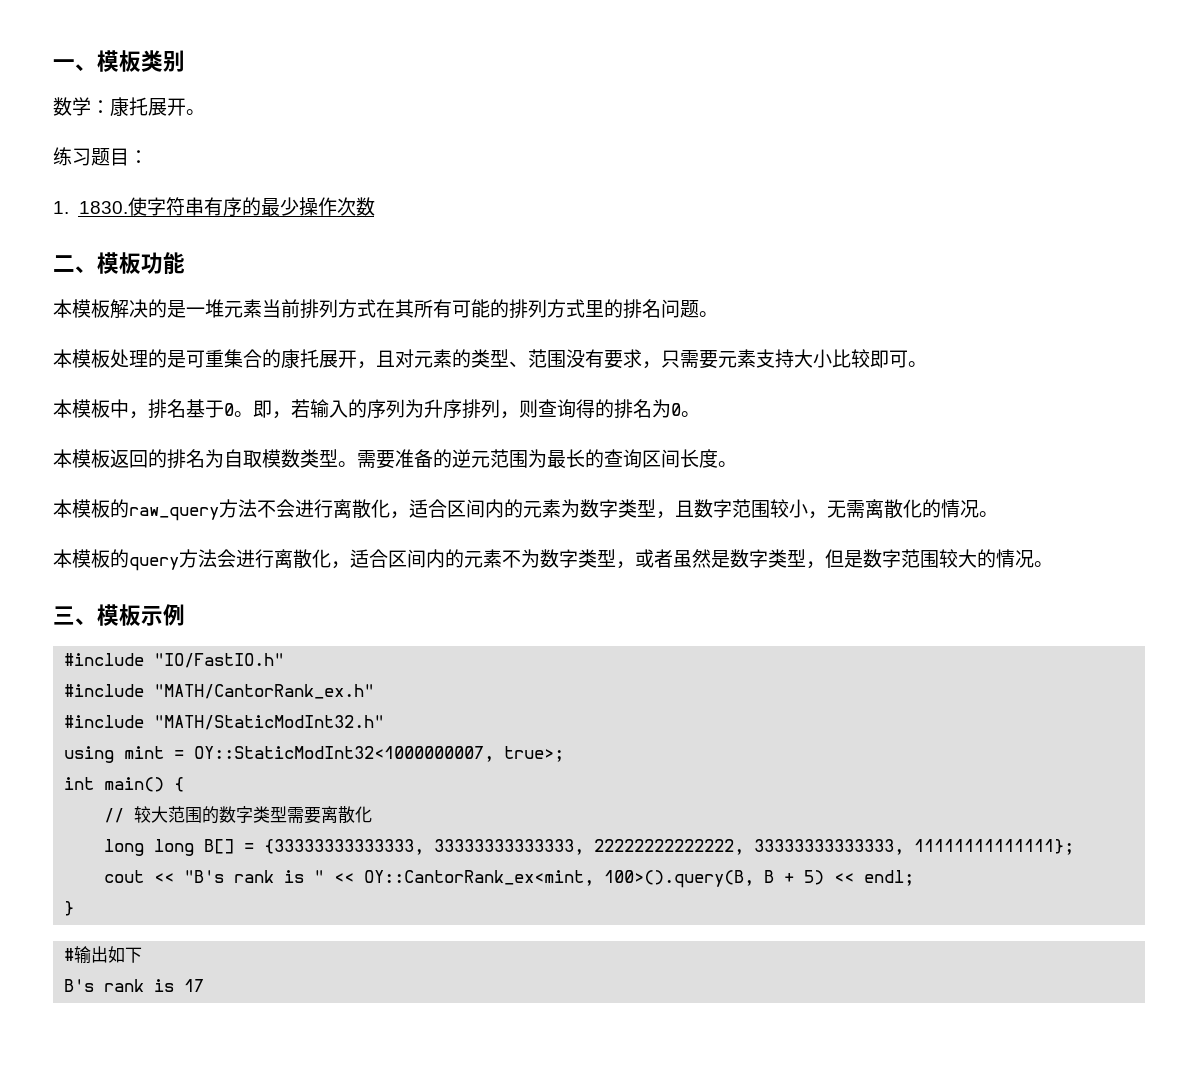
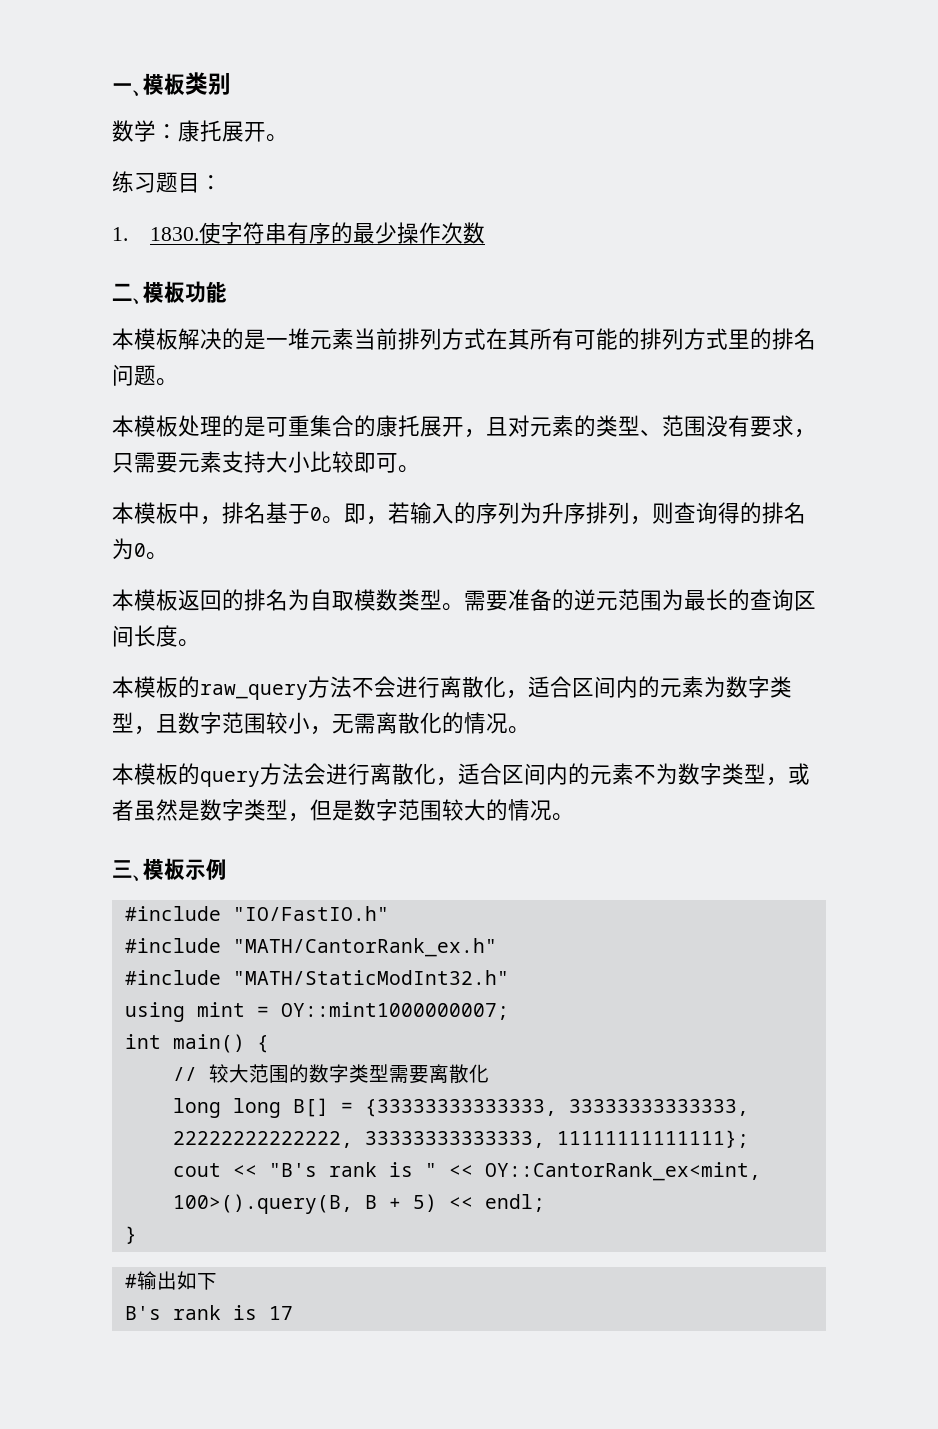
[194,746,565,762] OY::StaticModInt32<1000000007, true>; -> [280,1002,509,1020] OY::mint1000000007;

